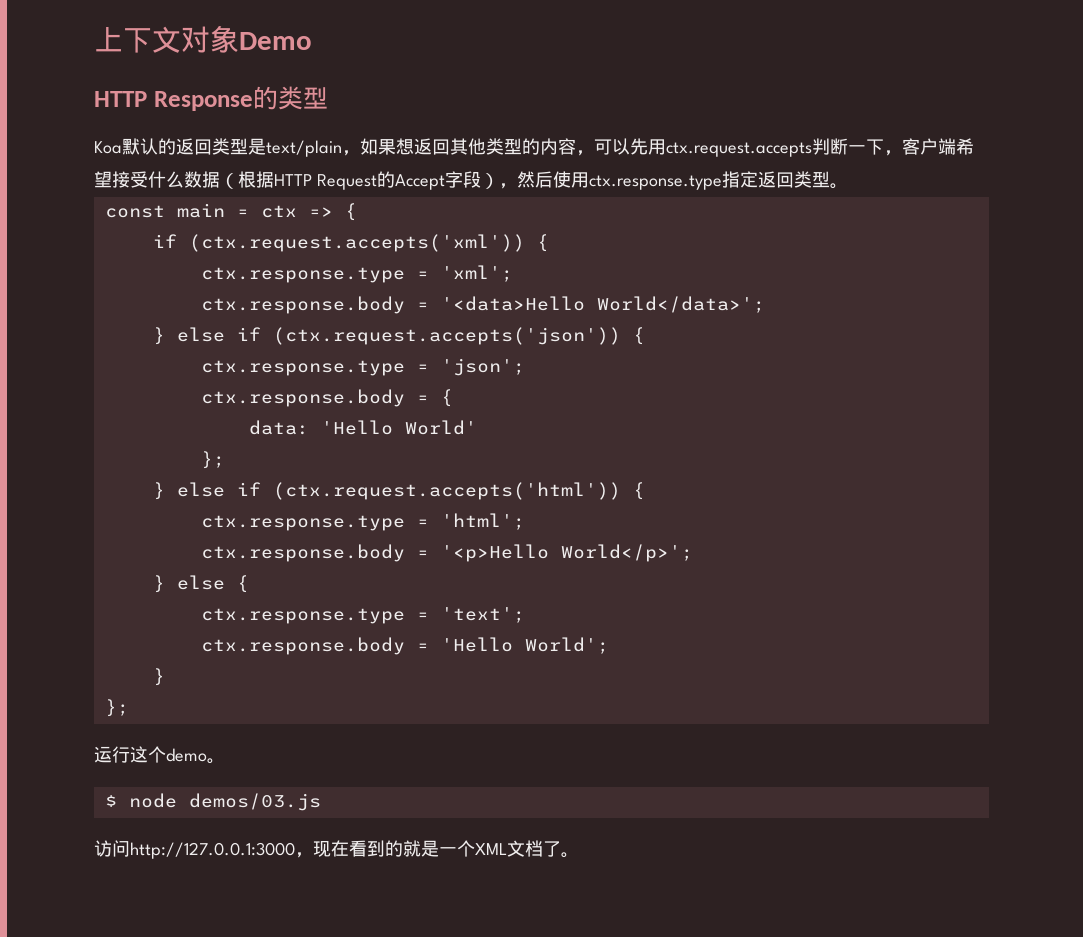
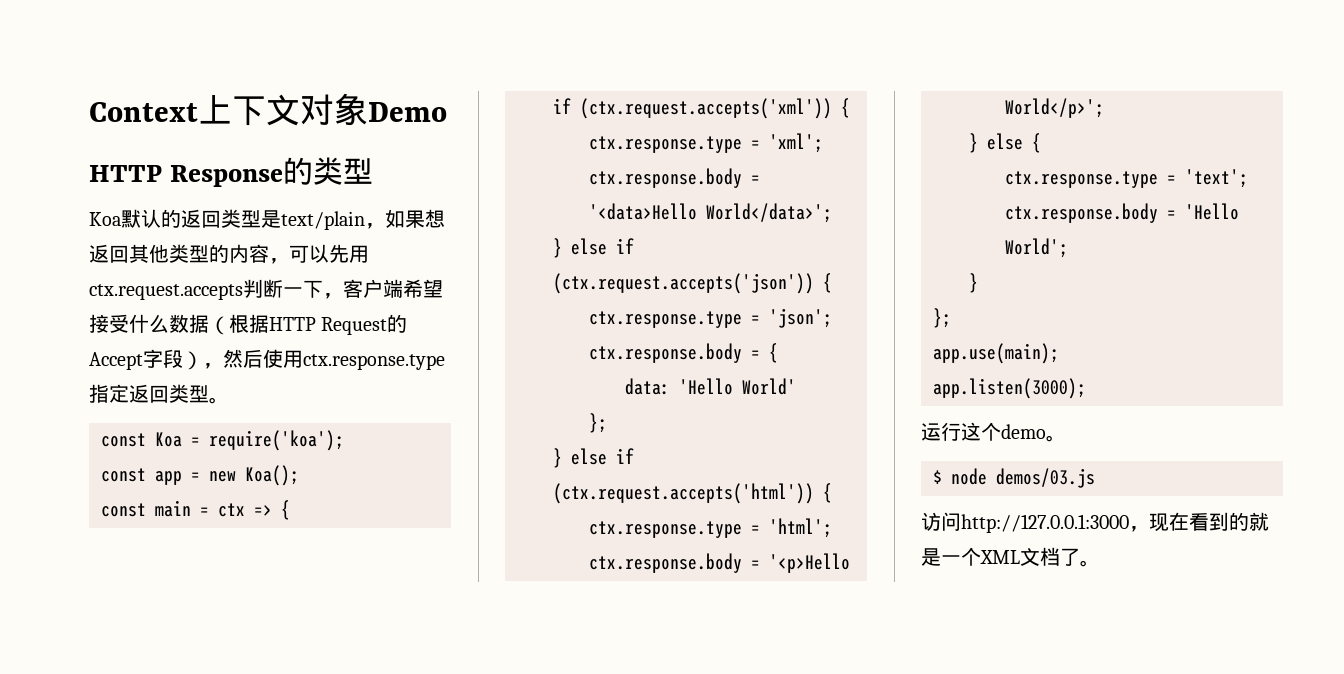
(94, 39) none -> [89,102,198,122] Context
(848, 186) none -> [101,430,344,451] [101,465,299,486] // const Koa = require('koa'); // const app = new Koa();
(129, 708) none -> [933,343,1059,364] [933,378,1086,399] // app.use(main); // app.listen(3000);

